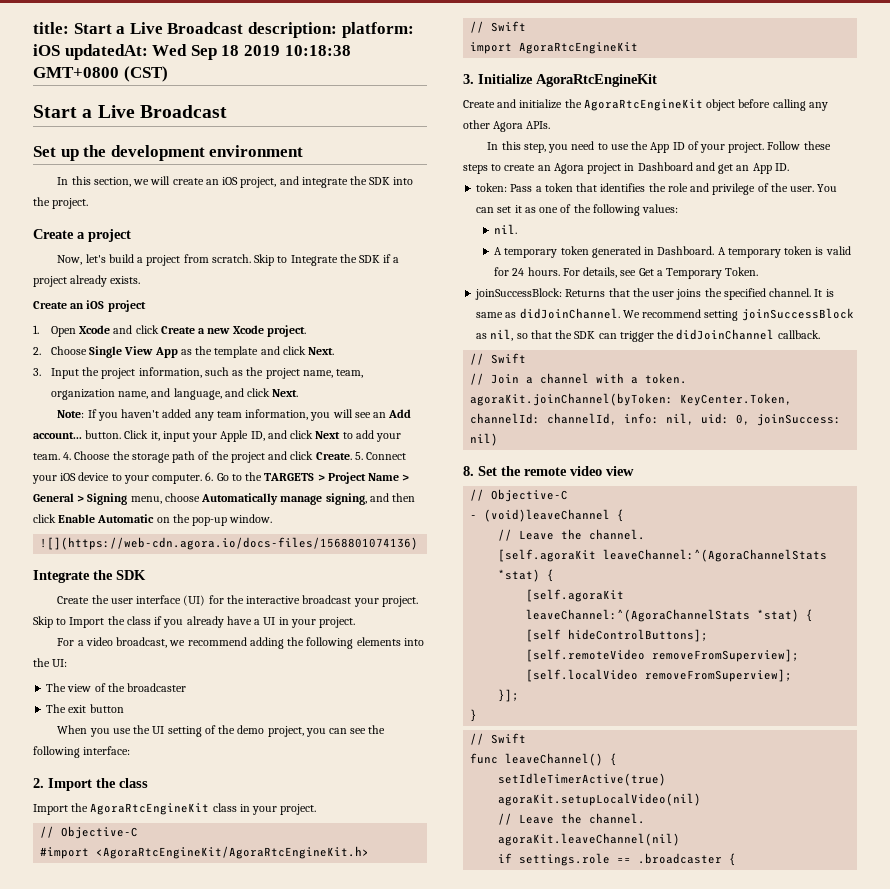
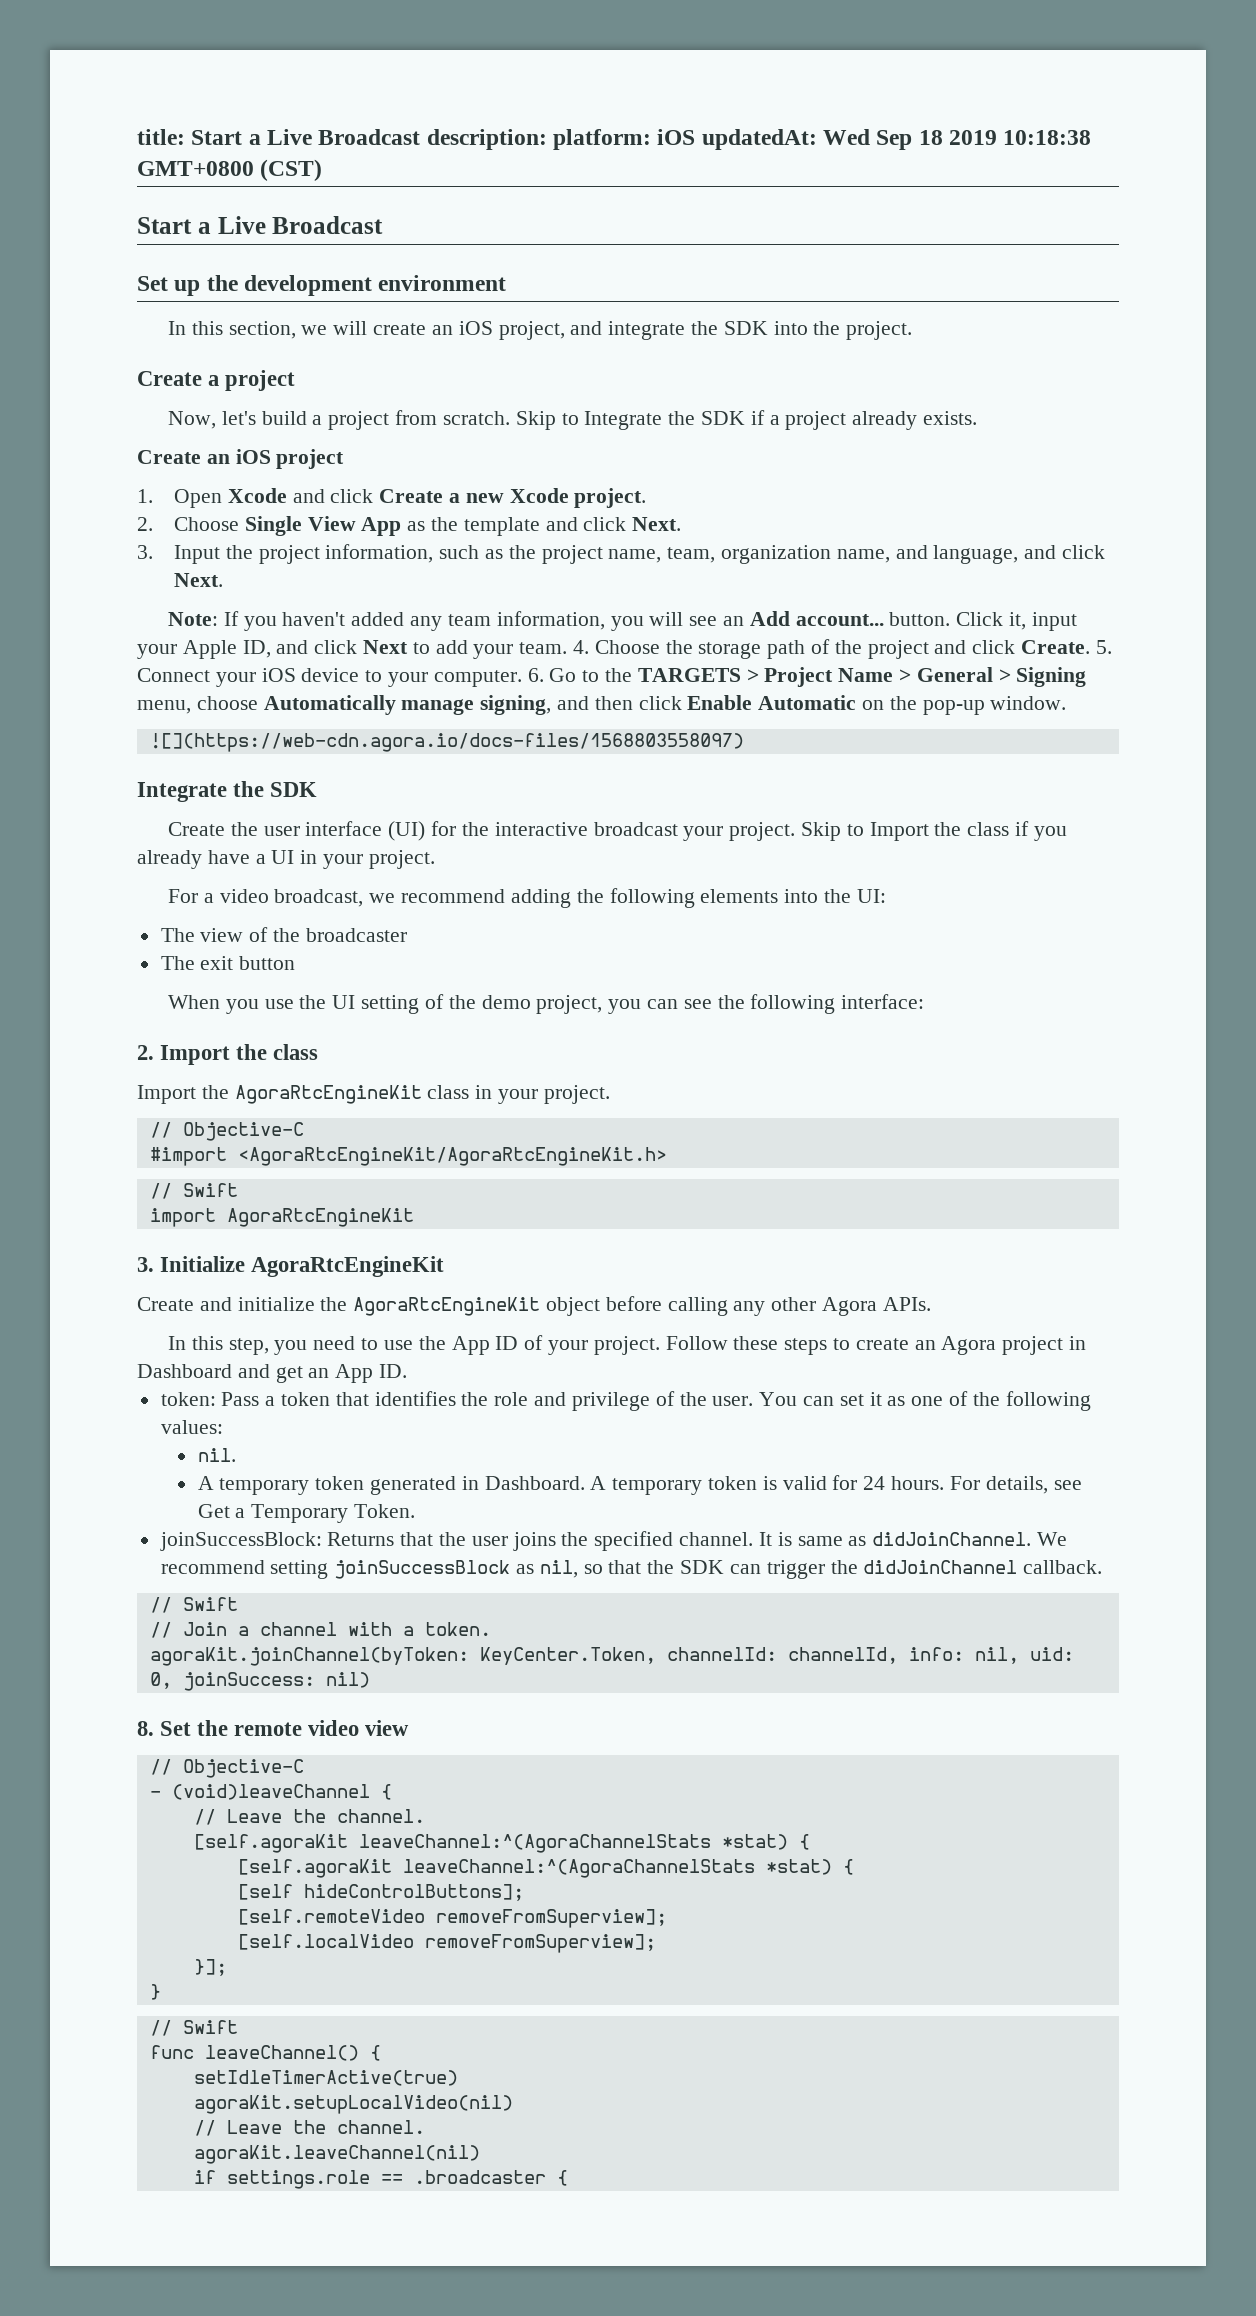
[40,537,419,550] ![](https://web-cdn.agora.io/docs-files/1568801074136) -> [149,733,744,752] ![](https://web-cdn.agora.io/docs-files/1568803558097)

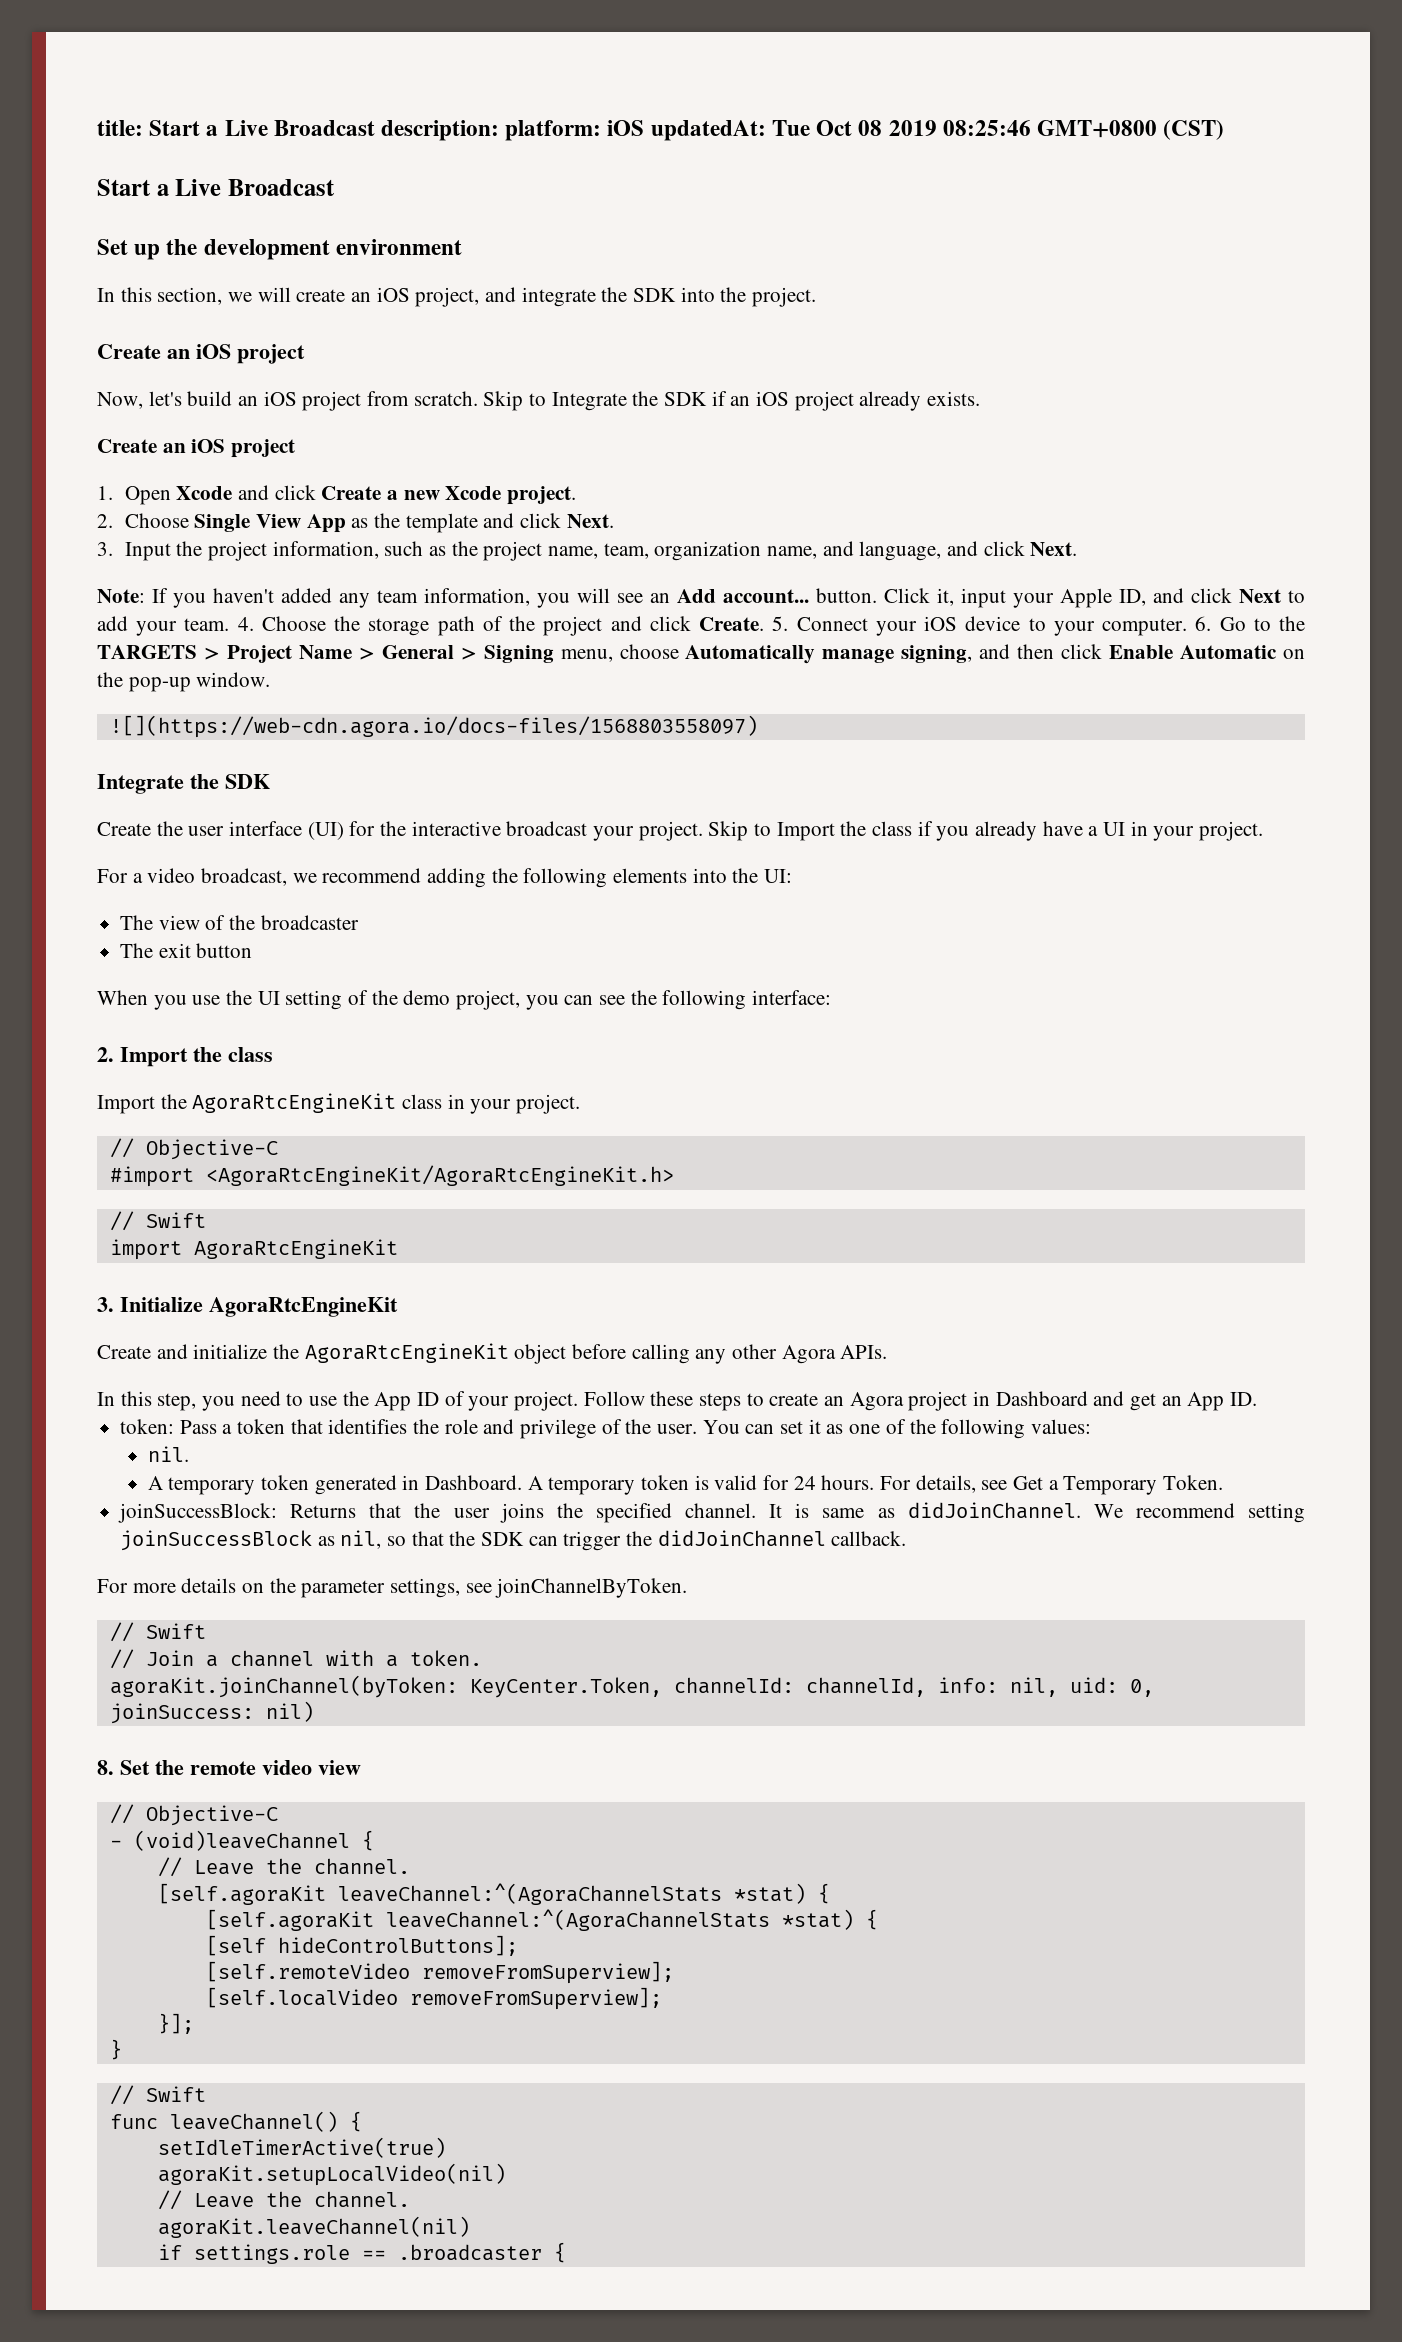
[823,129,1092,150] Wed Sep 18 2019 10:18:38 -> [771,120,1031,136] Tue Oct 08 2019 08:25:46
[208,375,220,386] a -> [167,344,231,359] an iOS
[312,415,323,425] a -> [238,391,297,406] an iOS
[769,415,780,425] a -> [730,391,790,406] an iOS
(1103, 1567) none -> [97,1578,688,1598] // For more details on the parameter settings, see joinChannelByToken.

